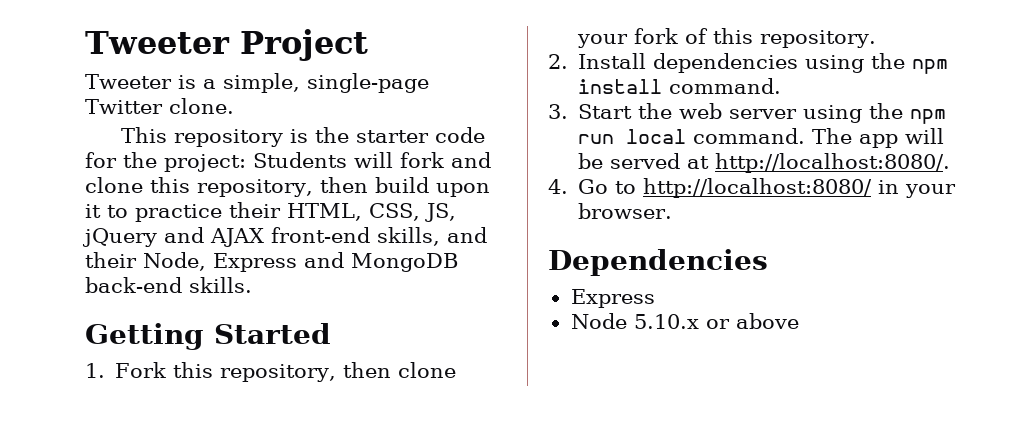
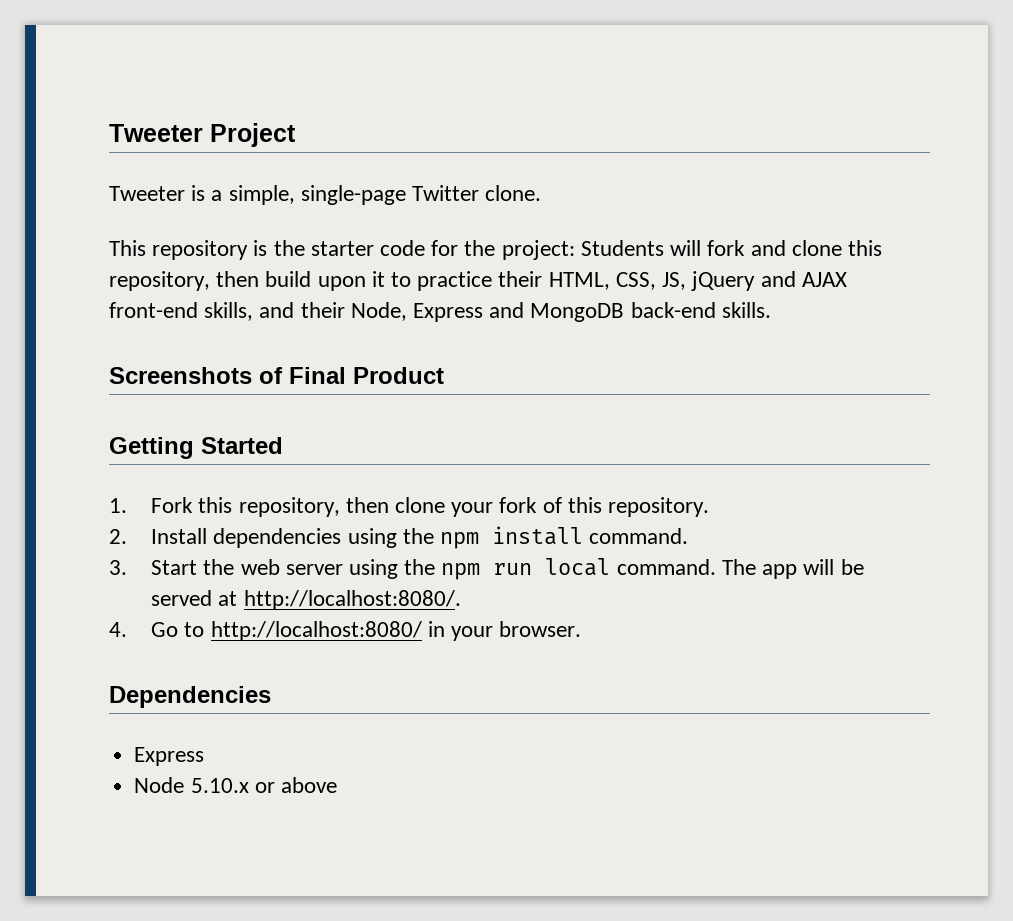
(252, 285) none -> [109,367,444,384] // Screenshots of Final Product

